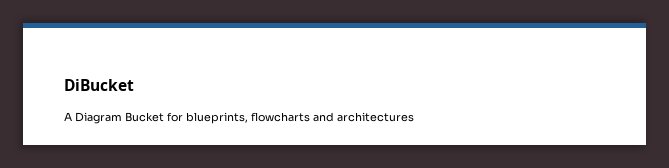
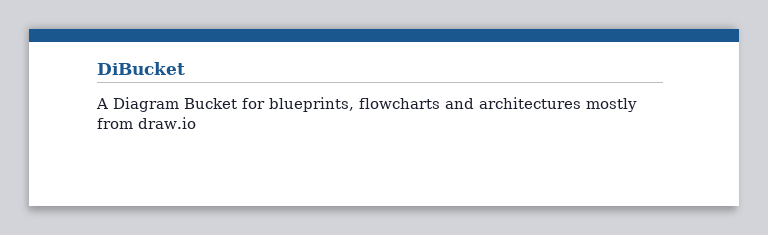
(414, 117) none -> [586,98,637,112] [97,117,196,129] mostly from draw.io

